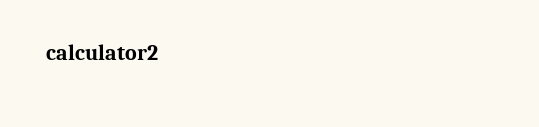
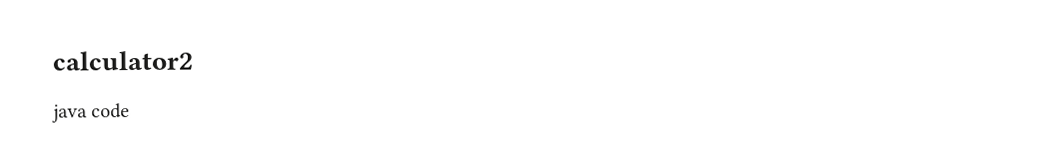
(158, 52) none -> [52,103,131,123] // java code

